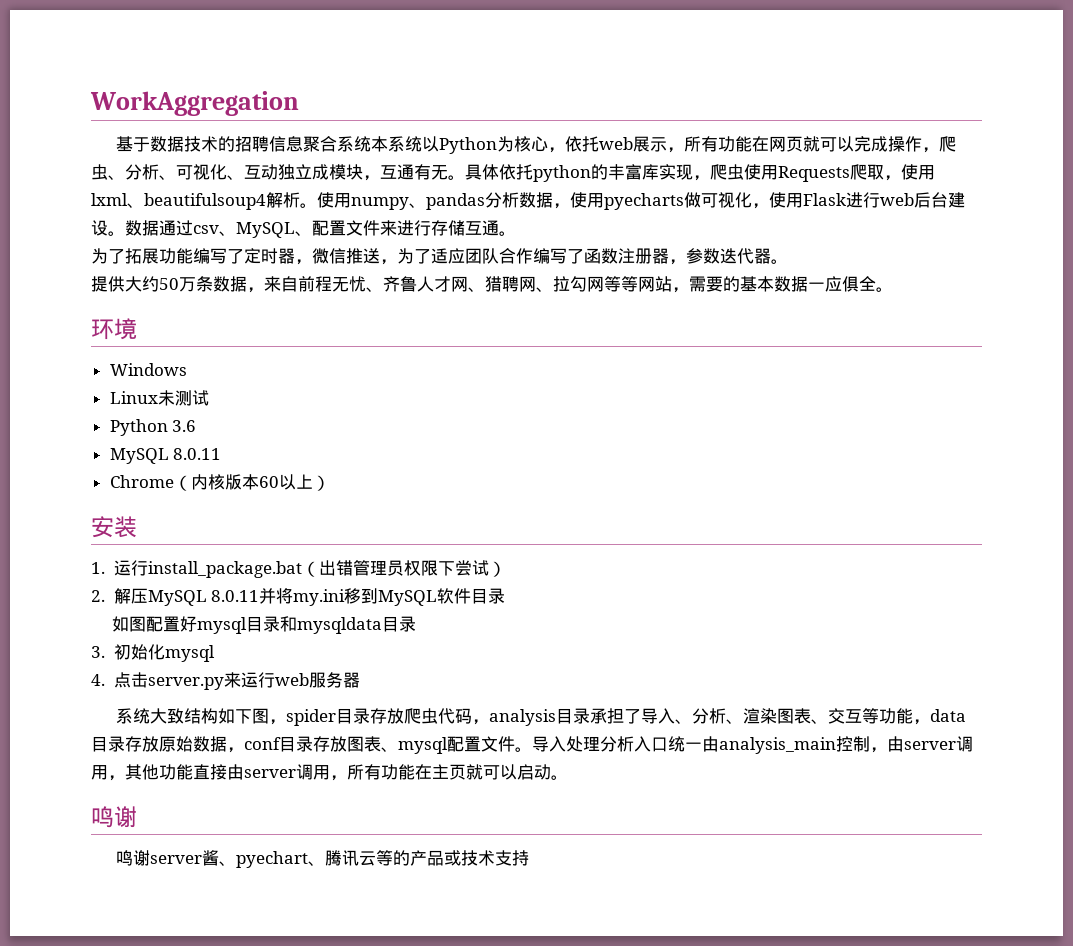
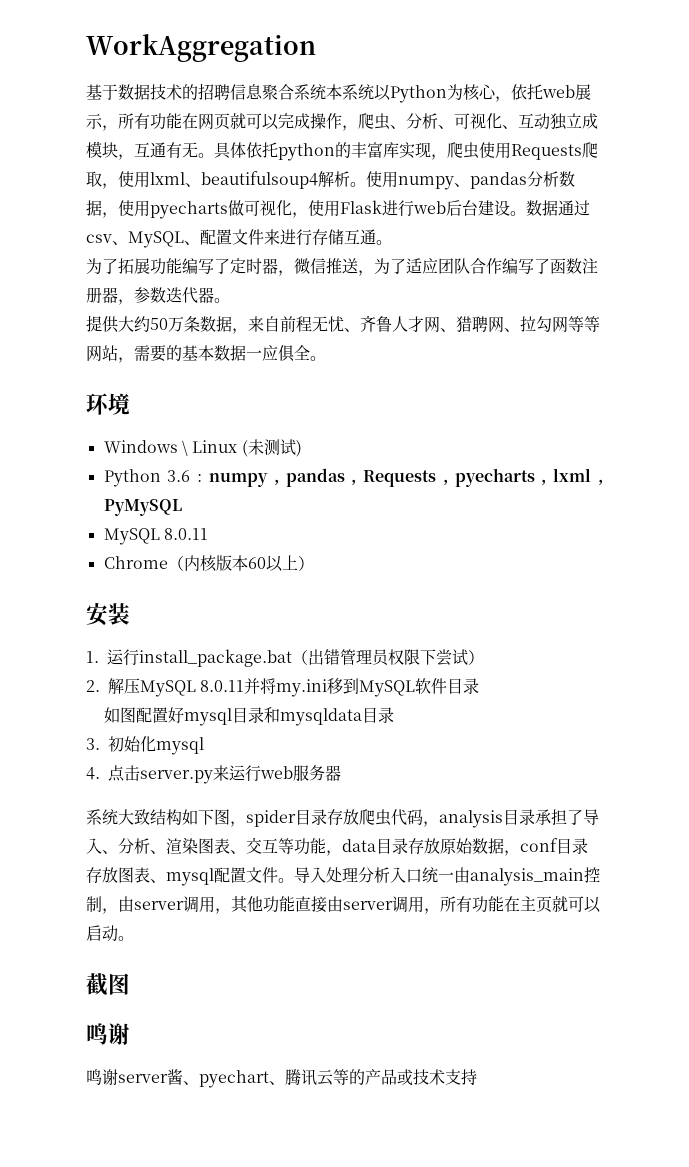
[109,391,158,404] // Linux -> [181,440,248,457] \ Linux (
(209, 398) none -> [295,440,302,457] )
(197, 426) none -> [197,468,604,487] [103,499,182,516] : numpy , pandas , Requests , pyecharts , lxml , PyMySQL
(568, 777) none -> [86,973,130,996] // 截图

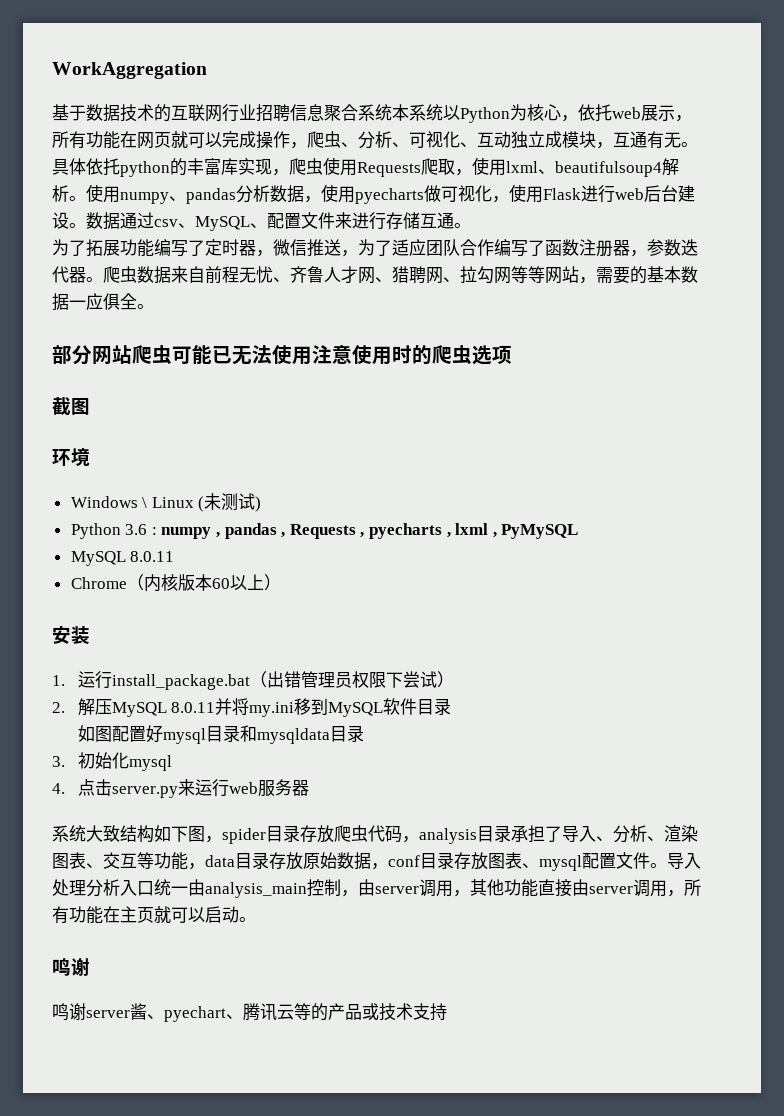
(198, 92) none -> [171,104,256,122] 互联网行业
[86,315,248,334] // 提供大约50万条数据， -> [103,266,171,284] 爬虫数据
(326, 358) none -> [52,345,512,365] [52,397,90,415] // 部分网站爬虫可能已无法使用注意使用时的爬虫选项 // 截图
[86,973,130,996] // 截图 -> (256, 919) none

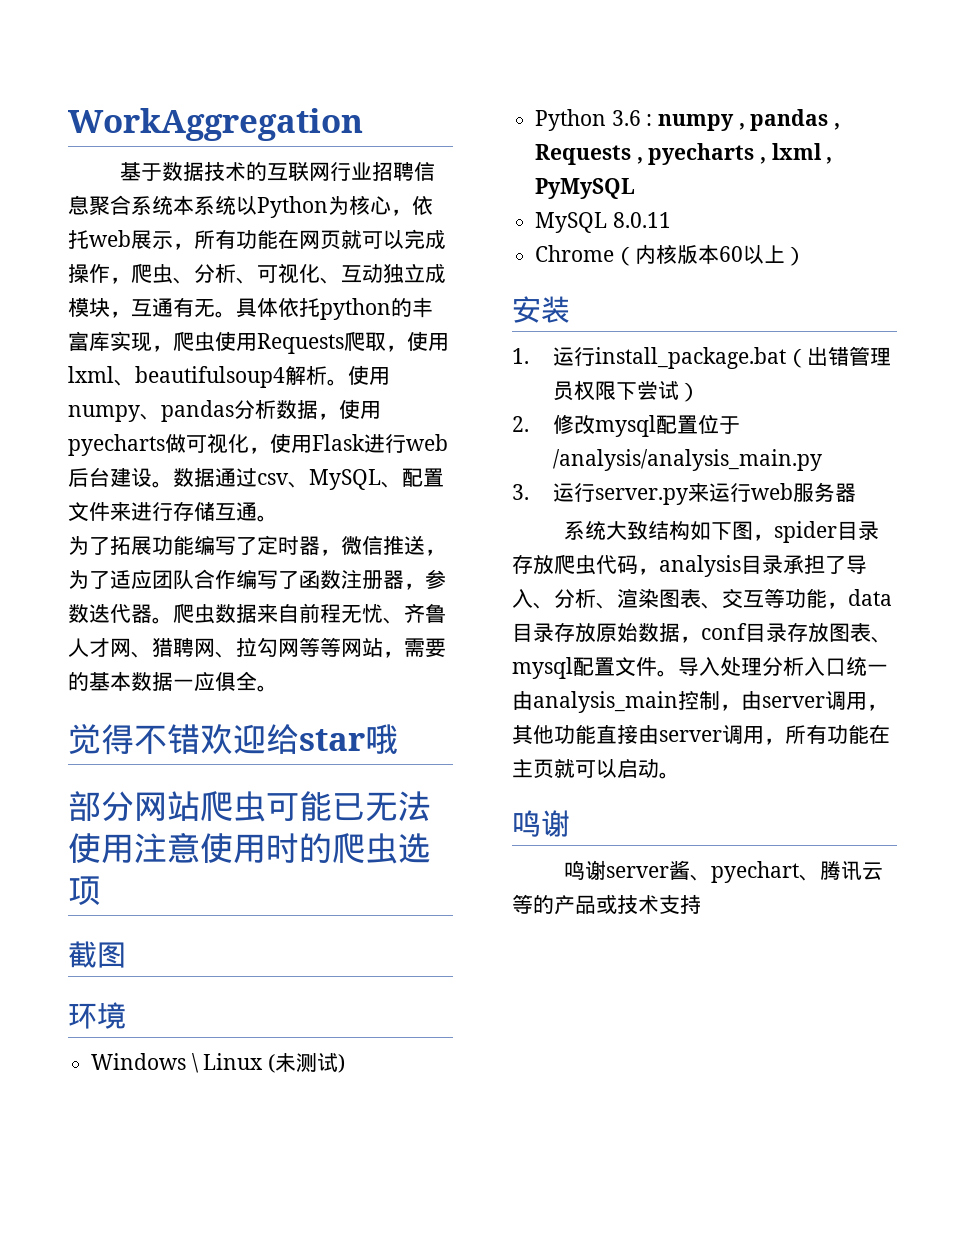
(154, 306) none -> [68,724,398,755] // 觉得不错欢迎给star哦
[77,698,452,717] [77,725,364,744] [52,752,172,771] [52,779,112,796] 解压MySQL 8.0.11并将my.ini移到MySQL软件目录 // 如图配置好mysql目录和mysqldata目录 // 3.初始化mysql // 4.点击 -> [552,414,740,437] [552,449,822,471] [512,483,595,502] 修改mysql配置位于/analysis/analysis_main.py // 3.运行

